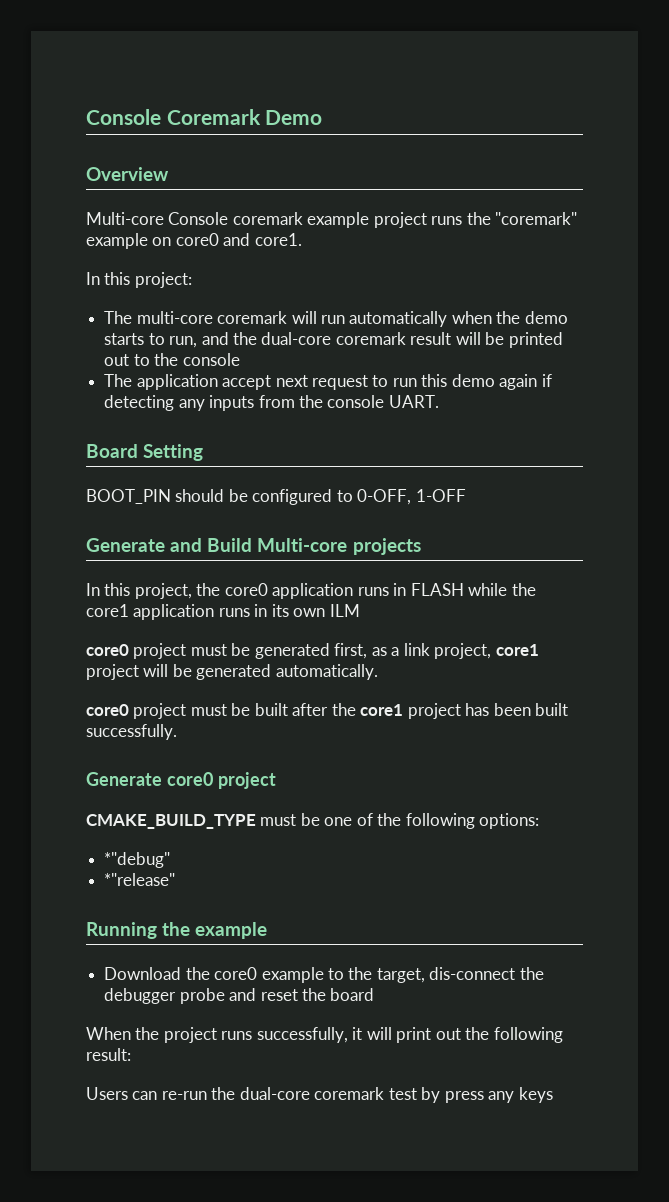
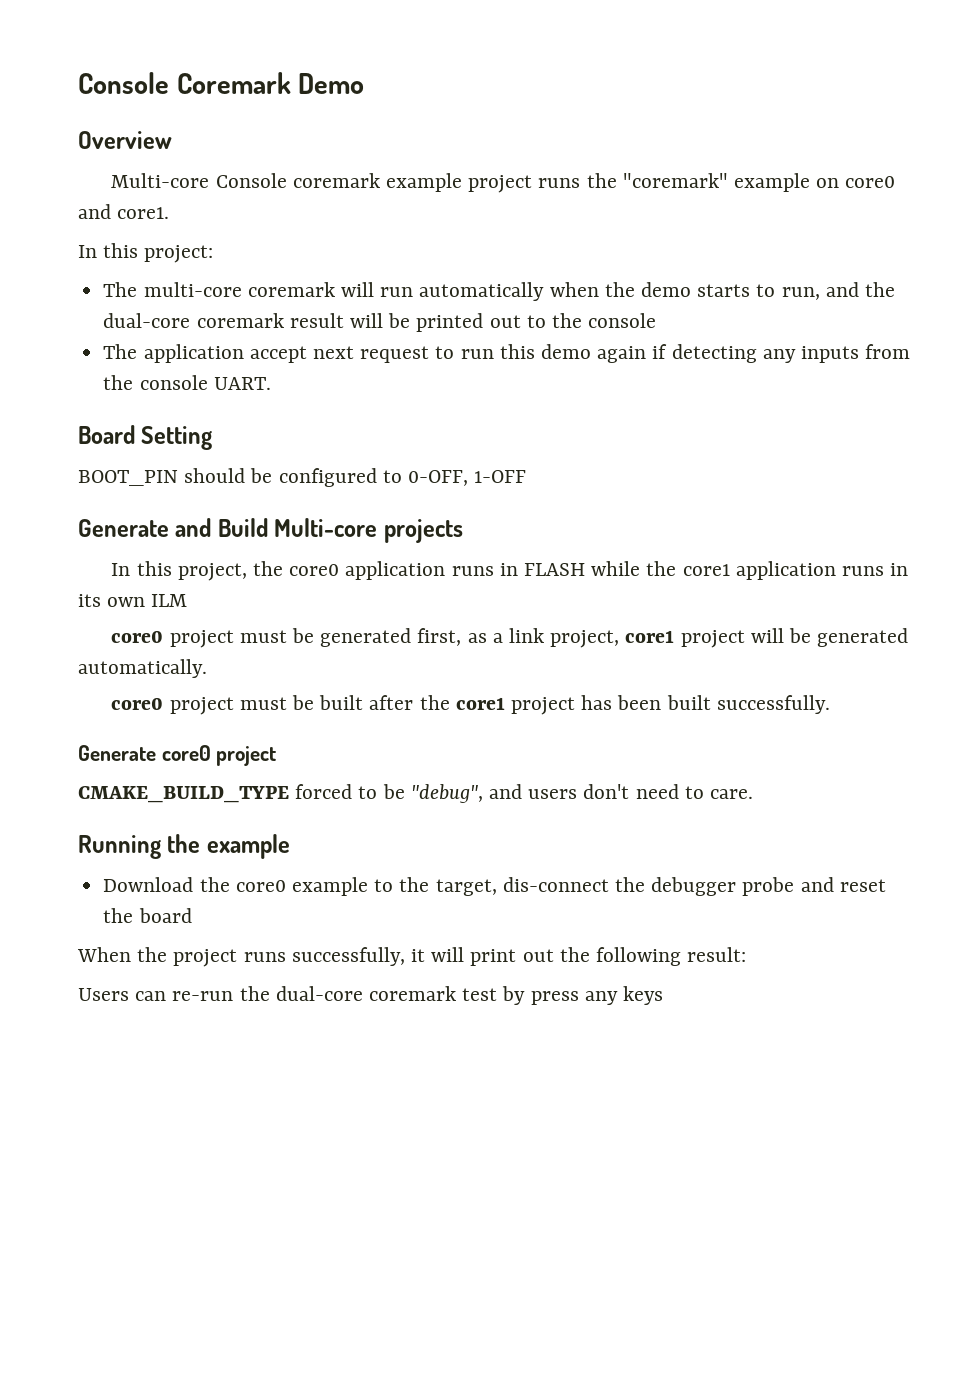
[260,813,540,829] [104,852,171,868] [104,873,176,886] must be one of the following options: // *"debug" // *"release" -> [295,784,754,803] forced to be "debug", and users don't need to care.

